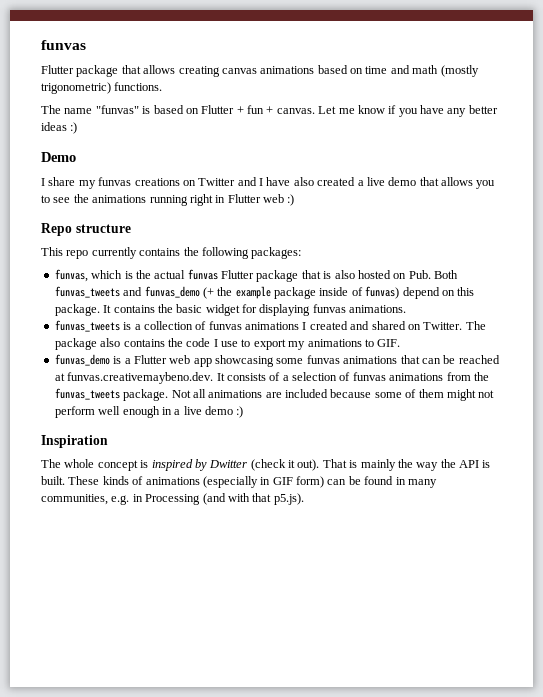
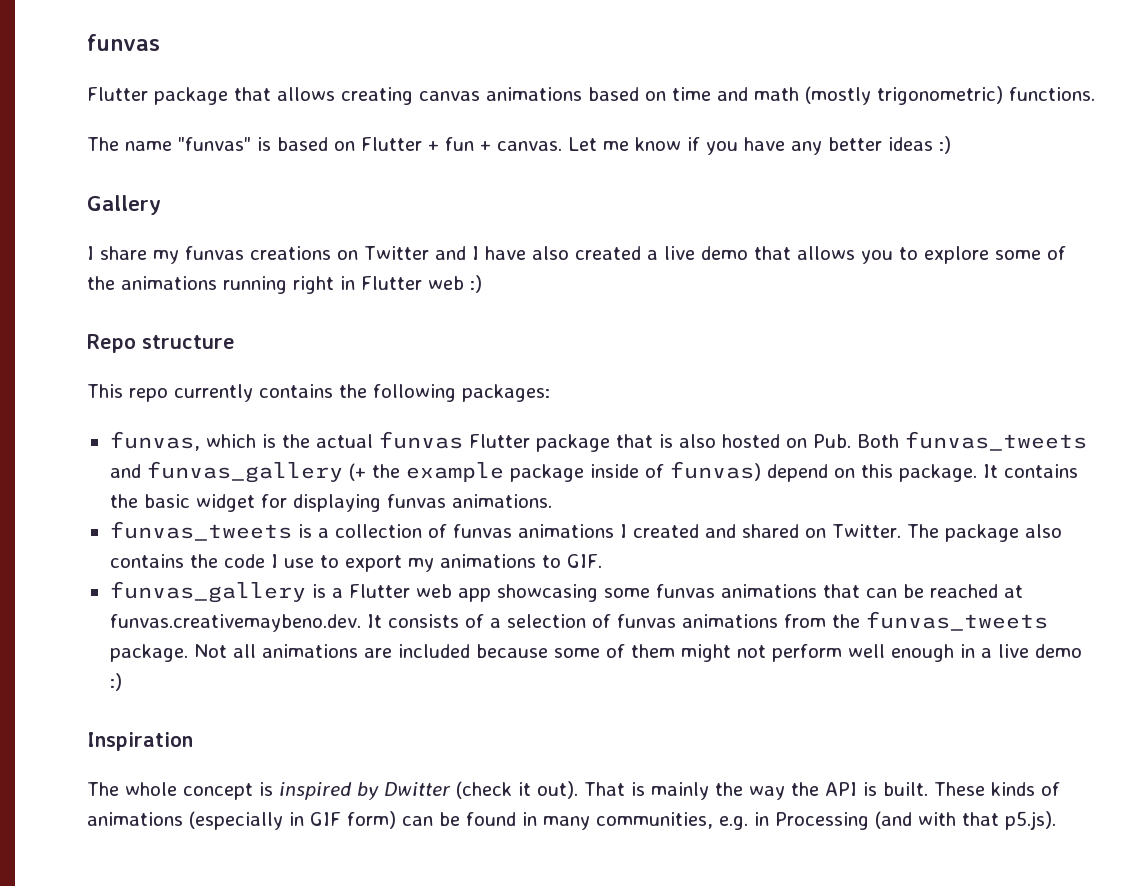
[41,152,76,162] Demo -> [87,195,161,215] Gallery
[53,197,71,203] see -> [923,246,1066,264] explore some of
[144,286,200,298] funvas_demo -> [146,461,343,483] funvas_gallery
[54,354,110,366] funvas_demo -> [109,581,306,603] funvas_gallery

